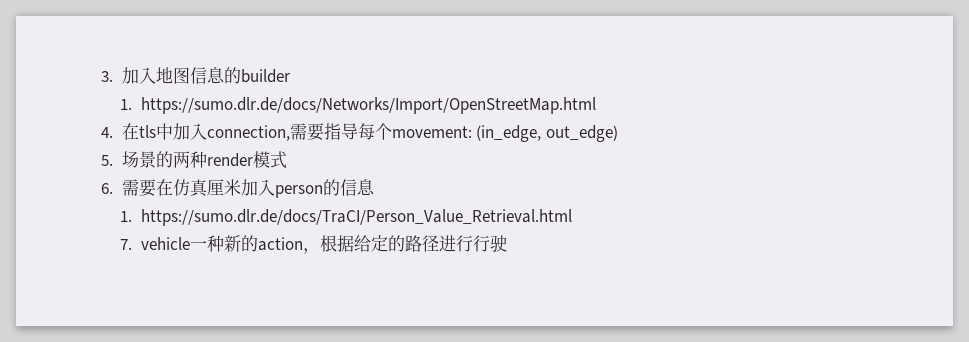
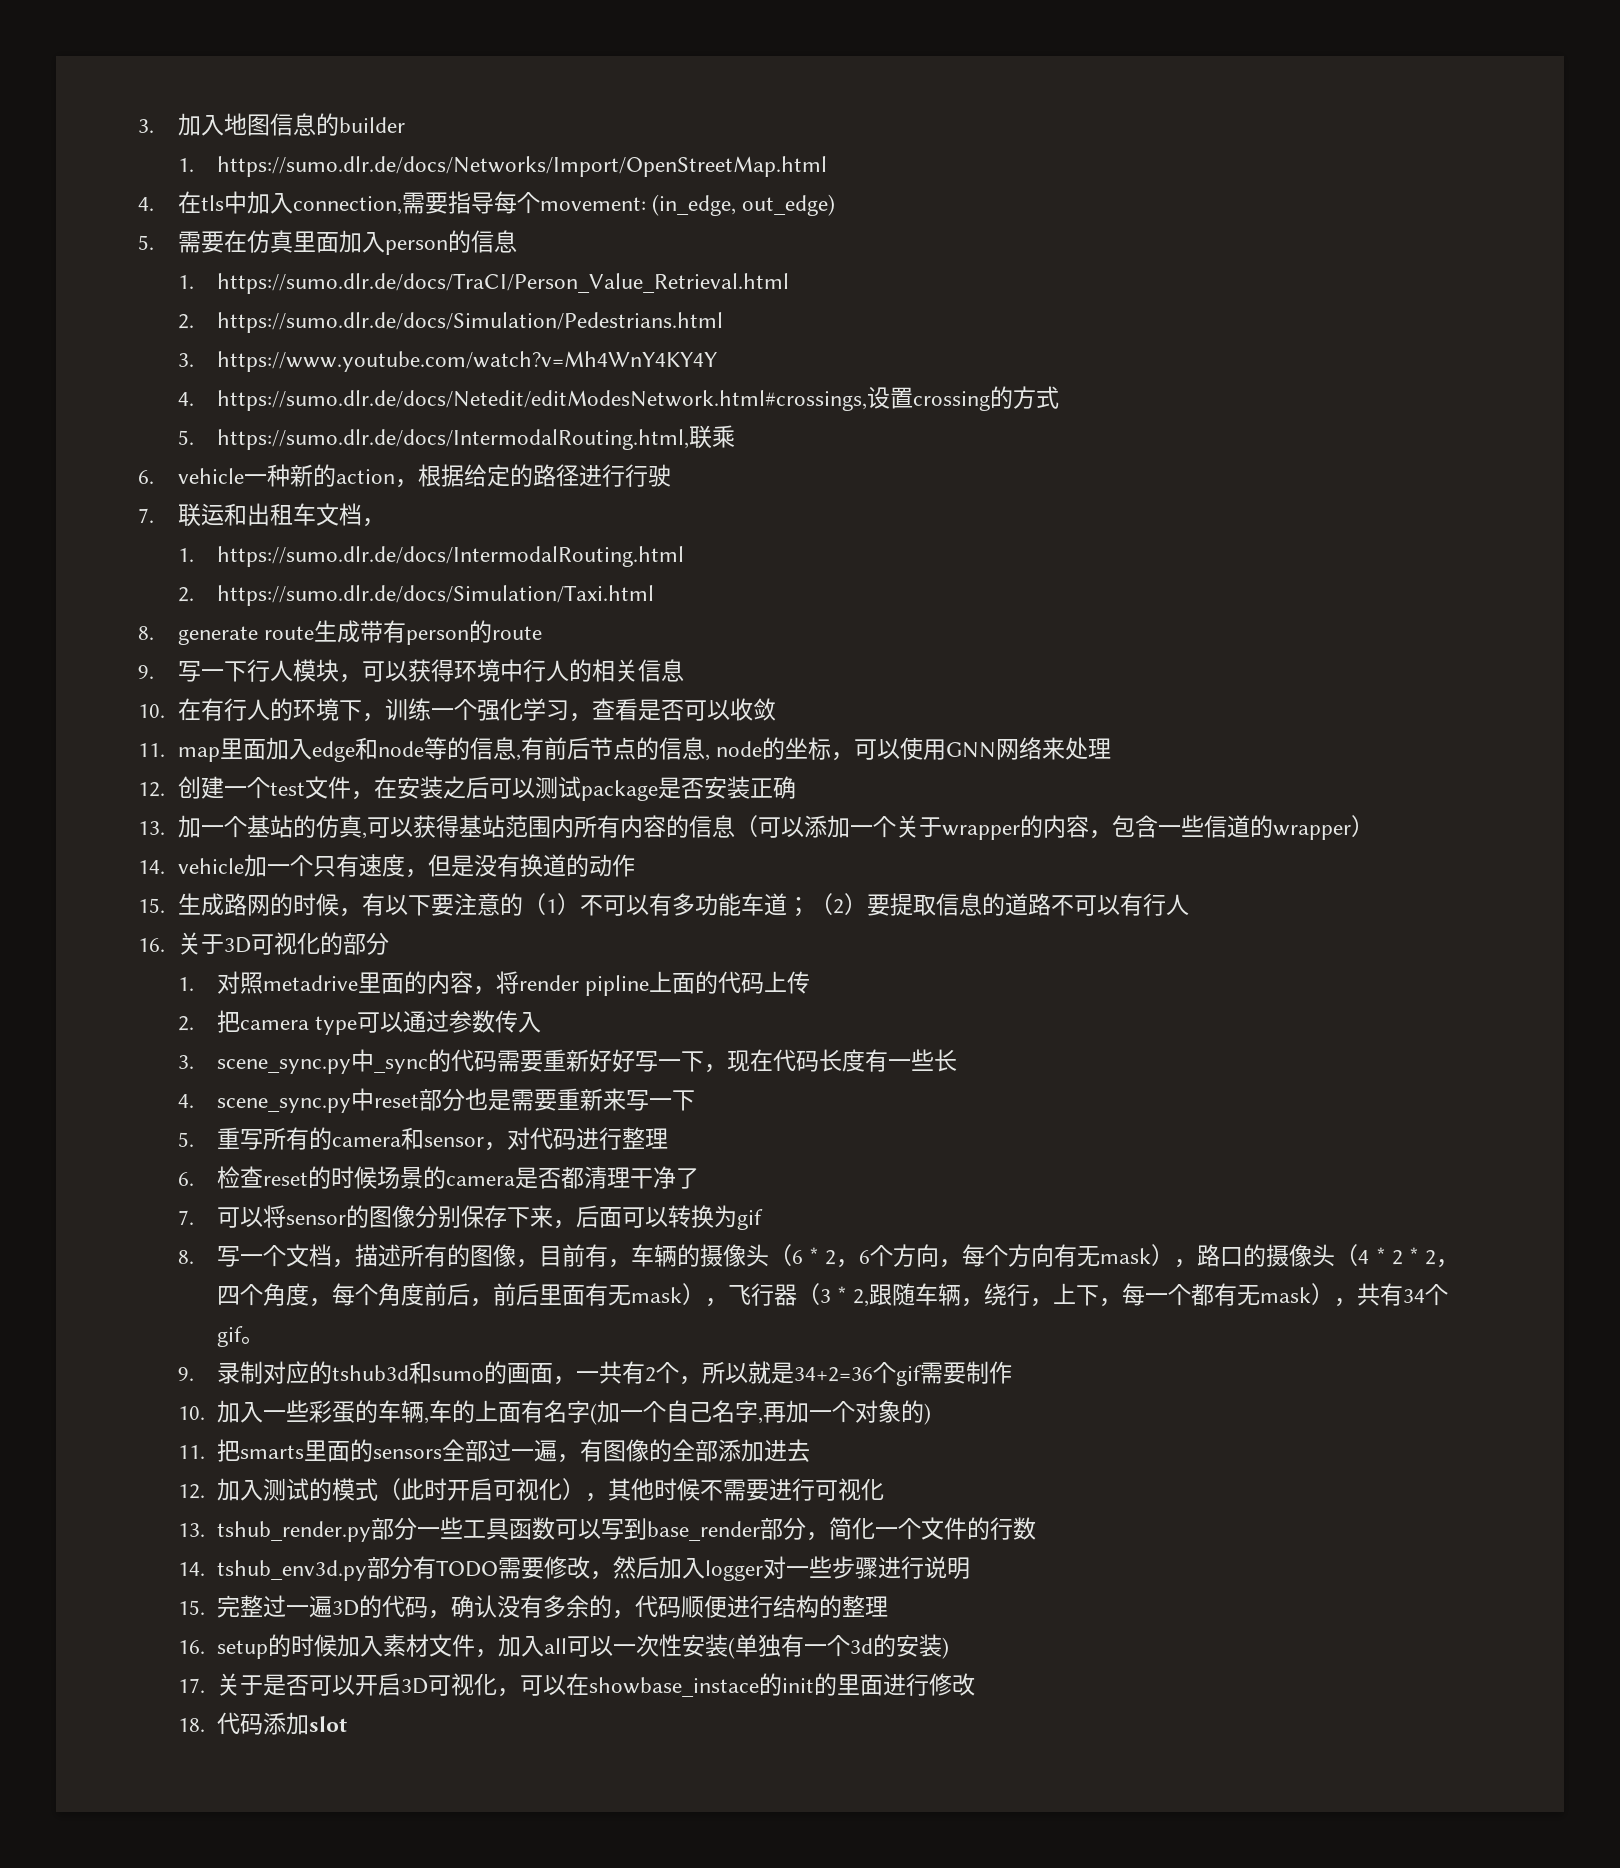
[121,151,287,169] [101,183,113,194] 场景的两种render模式 // 6. -> (154, 242) none
[206,179,241,196] 厘米 -> [292,231,339,253] 里面
[120,239,133,250] 7. -> [177,312,724,333] [177,351,718,372] [177,386,1060,411] [177,425,736,450] [138,470,154,484] 2. https://sumo.dlr.de/docs/Simulation/Pedestrians.html // 3. https://www.youtube.com/watch?v=Mh4WnY4KY4Y // 4. https://sumo.dlr.de/docs/Netedit/editModesNetwork.html#crossings,设置crossing的方式 // 5. https://sumo.dlr.de/docs/IntermodalRouting.html,联乘 // 6.
(507, 243) none -> [138,503,385,527] [177,546,685,567] [177,585,655,606] [138,620,542,645] [138,659,684,683] [138,698,776,722] [138,737,1111,762] [138,776,796,801] [138,815,1374,840] [138,854,635,878] [138,893,1189,917] [138,932,389,955] [177,971,811,996] [177,1010,542,1035] [177,1049,958,1074] [177,1088,696,1113] [177,1127,669,1151] [177,1166,700,1189] [177,1205,764,1230] [177,1244,1460,1268] [217,1283,1449,1307] [217,1326,265,1347] [177,1361,1013,1386] [177,1400,932,1425] [177,1439,811,1463] [177,1478,885,1502] [177,1517,1037,1542] [177,1556,971,1581] [177,1595,889,1619] [177,1634,950,1659] [177,1673,976,1697] [177,1712,348,1735] // 7.联运和出租车文档， // 1. https://sumo.dlr.de/docs/IntermodalRouting.html // 2. https://sumo.dlr.de/docs/Simulation/Taxi.html // 8. generate route生成带有person的route // 9.写一下行人模块，可以获得环境中行人的相关信息 // 10.在有行人的环境下，训练一个强化学习，查看是否可以收敛 // 11. map里面加入edge和node等的信息,有前后节点的信息, node的坐标，可以使用GNN网络来处理 // 12.创建一个test文件，在安装之后可以测试package是否安装正确 // 13.加一个基站的仿真,可以获得基站范围内所有内容的信息（可以添加一个关于wrapper的内容，包含一些信道的wrapper） // 14. vehicle加一个只有速度，但是没有换道的动作 // 15.生成路网的时候，有以下要注意的（1）不可以有多功能车道；（2）要提取信息的道路不可以有行人 // 16.关于3D可视化的部分 // 1.对照metadrive里面的内容，将render pipline上面的代码上传 // 2.把camera type可以通过参数传入 // 3. scene_sync.py中_sync的代码需要重新好好写一下，现在代码长度有一些长 // 4. scene_sync.py中reset部分也是需要重新来写一下 // 5.重写所有的camera和sensor，对代码进行整理 // 6.检查reset的时候场景的camera是否都清理干净了 // 7.可以将sensor的图像分别保存下来，后面可以转换为gif // 8.写一个文档，描述所有的图像，目前有，车辆的摄像头（6 * 2，6个方向，每个方向有无mask），路口的摄像头（4 * 2 * 2，四个角度，每个角度前后，前后里面有无mask），飞行器（3 * 2,跟随车辆，绕行，上下，每一个都有无mask），共有34个gif。 // 9.录制对应的tshub3d和sumo的画面，一共有2个，所以就是34+2=36个gif需要制作 // 10.加入一些彩蛋的车辆,车的上面有名字(加一个自己名字,再加一个对象的) // 11.把smarts里面的sensors全部过一遍，有图像的全部添加进去 // 12.加入测试的模式（此时开启可视化），其他时候不需要进行可视化 // 13. tshub_render.py部分一些工具函数可以写到base_render部分，简化一个文件的行数 // 14. tshub_env3d.py部分有TODO需要修改，然后加入logger对一些步骤进行说明 // 15.完整过一遍3D的代码，确认没有多余的，代码顺便进行结构的整理 // 16. setup的时候加入素材文件，加入all可以一次性安装(单独有一个3d的安装) // 17.关于是否可以开启3D可视化，可以在showbase_instace的init的里面进行修改 // 18.代码添加slot

